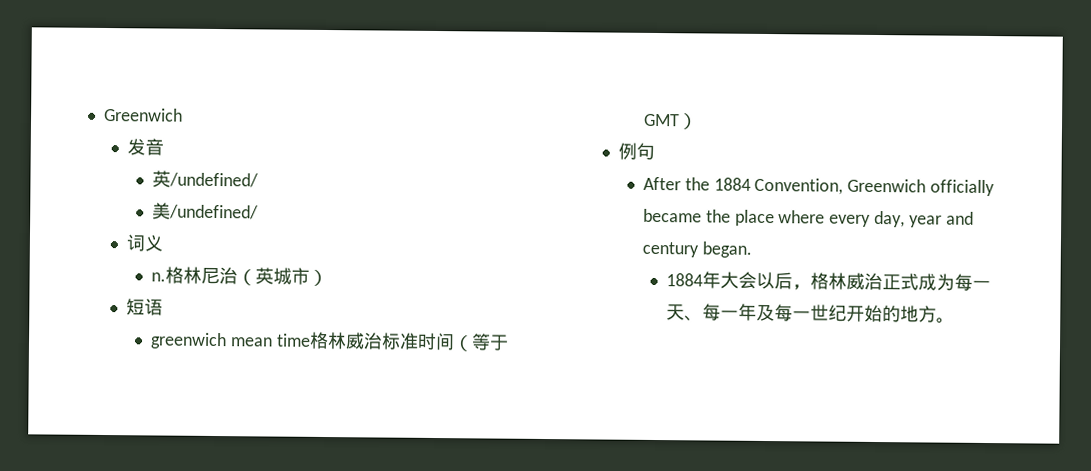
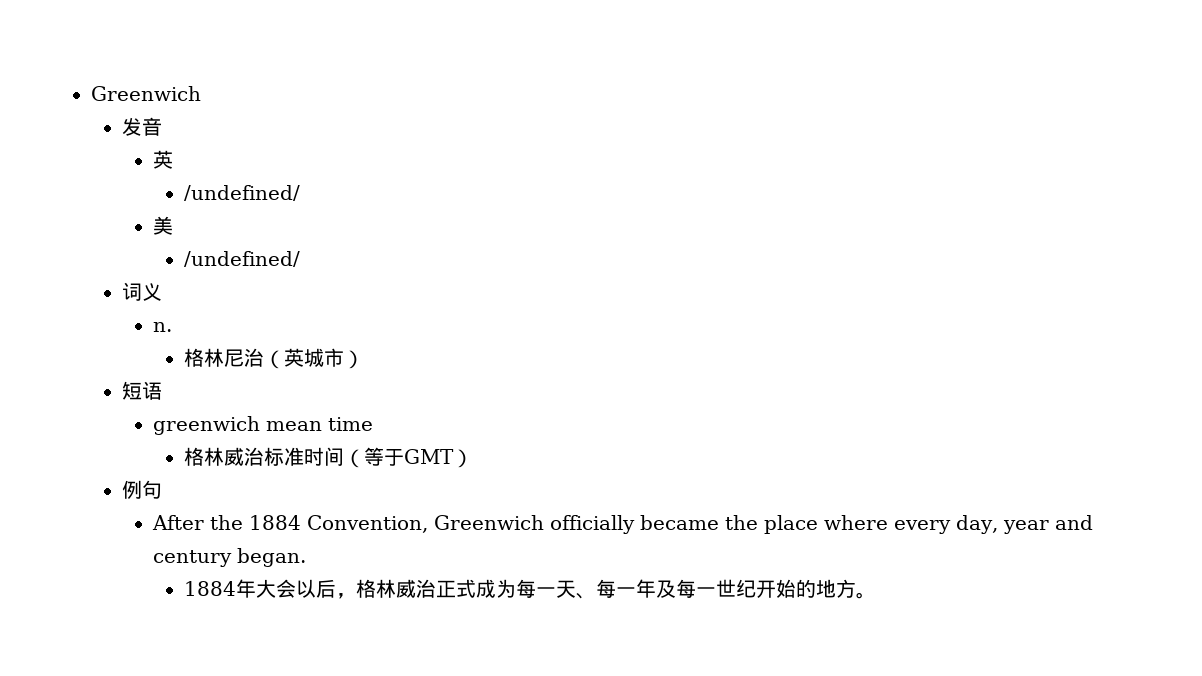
(171, 179) none -> (173, 159) //
(171, 211) none -> (173, 225) //
(166, 277) none -> (172, 327) //
(311, 340) none -> (373, 424) //

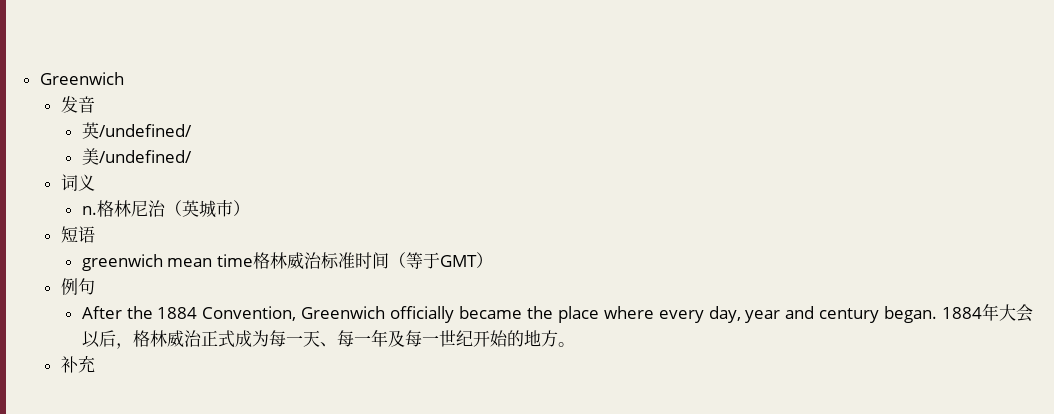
(173, 159) // -> (99, 130) none
(173, 225) // -> (99, 156) none
(172, 327) // -> (97, 210) none
(373, 424) // -> (253, 260) none
(306, 557) // -> (938, 314) none
(876, 595) none -> [60,355,95,373] // 补充

